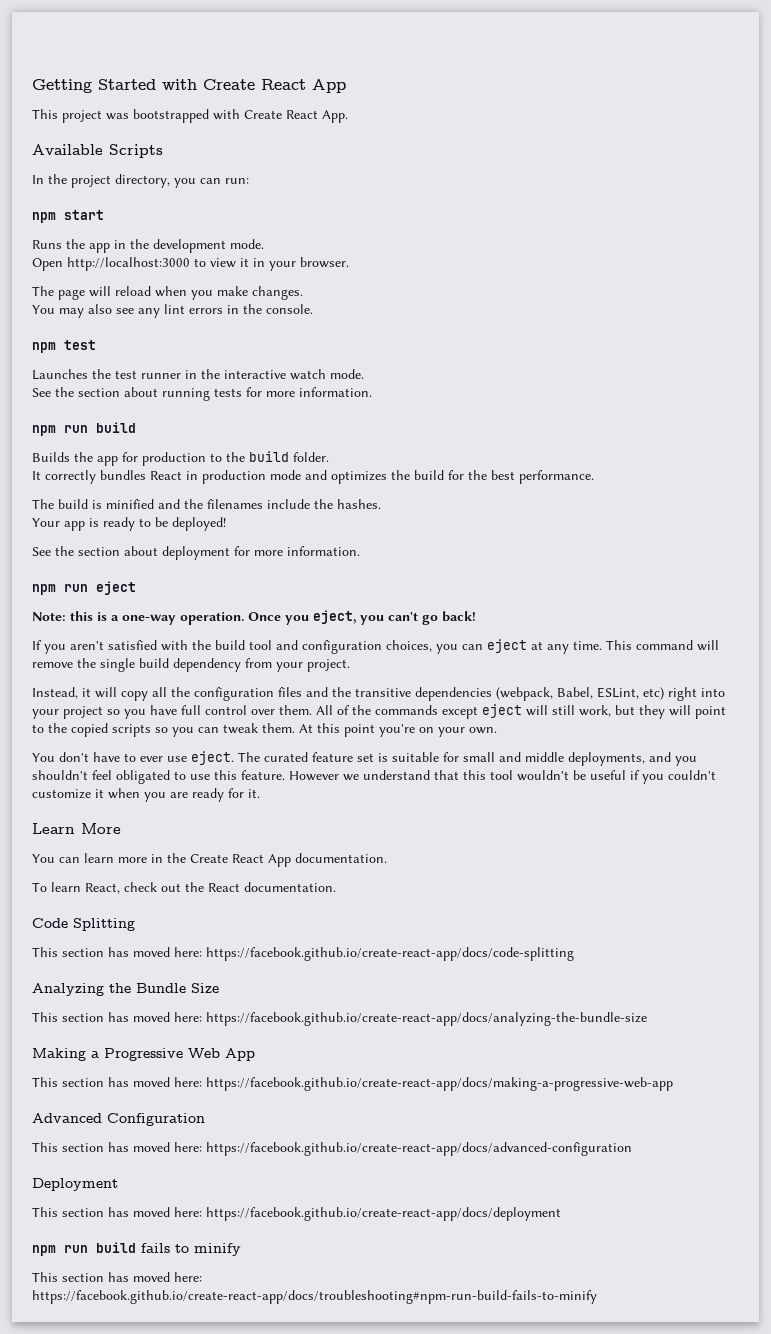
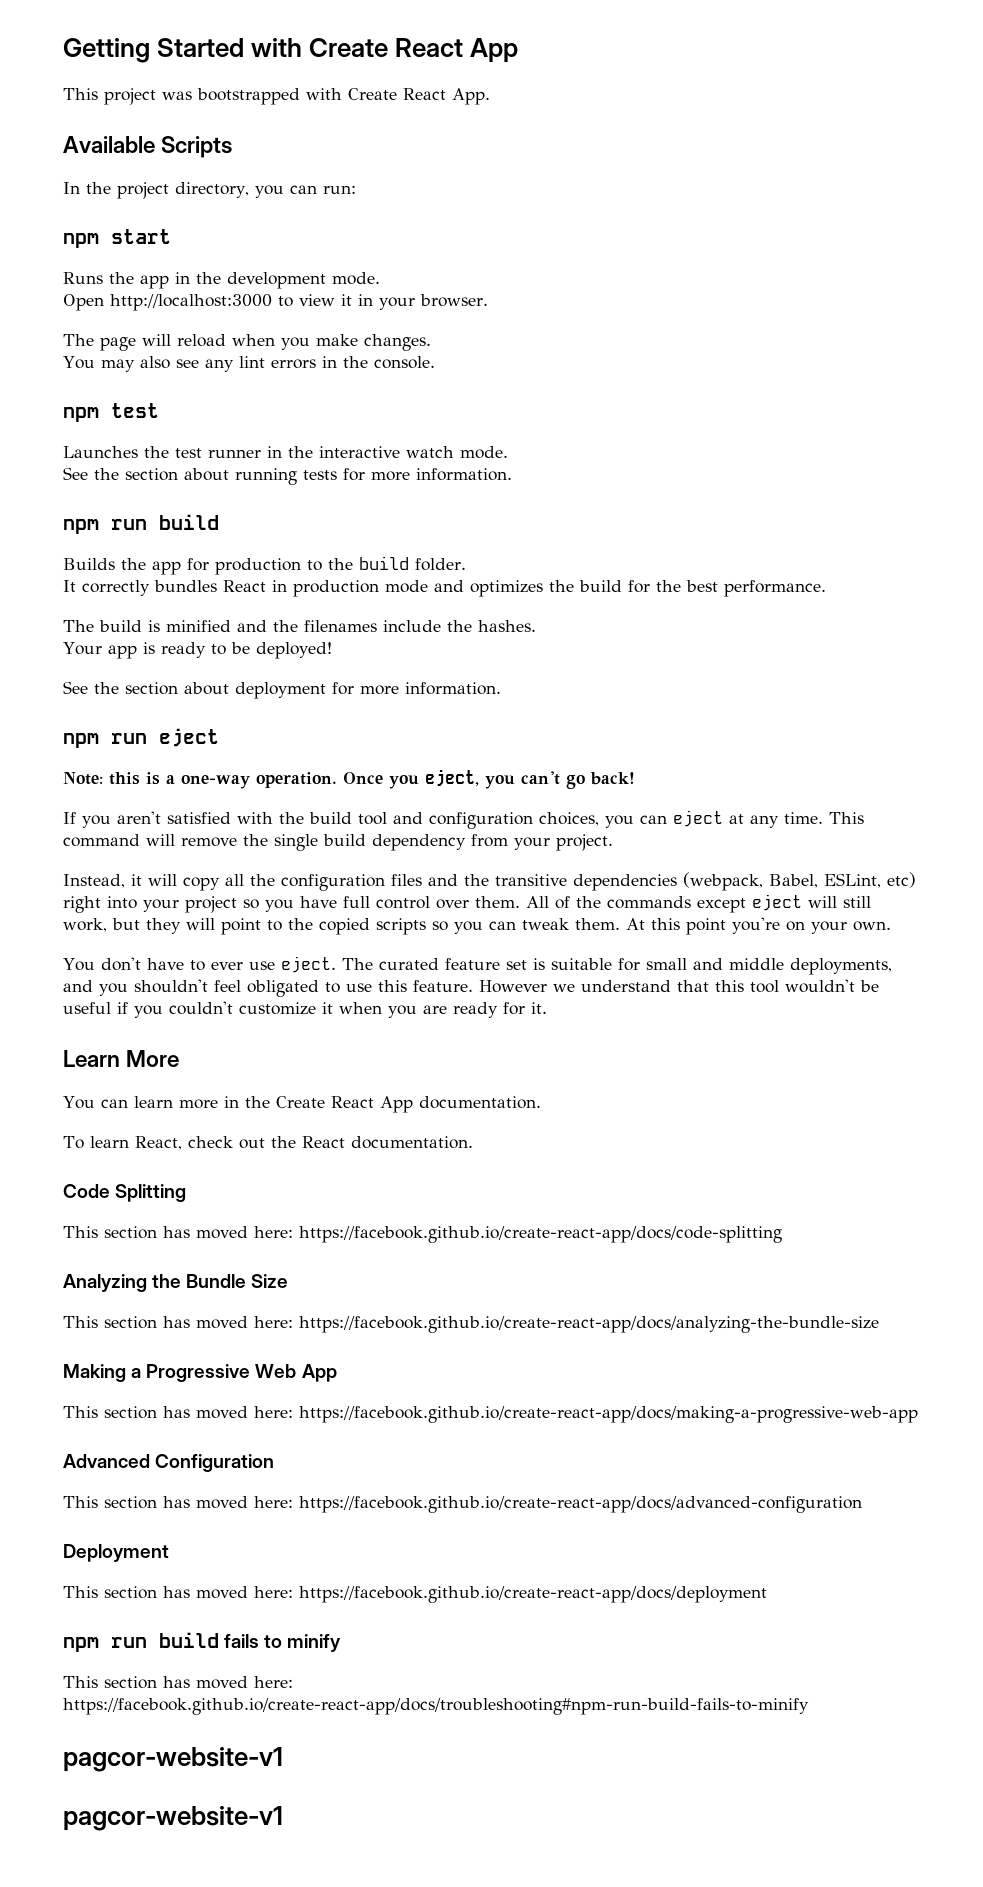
(597, 1297) none -> [63,1747,283,1772] [63,1806,283,1831] // pagcor-website-v1 // pagcor-website-v1

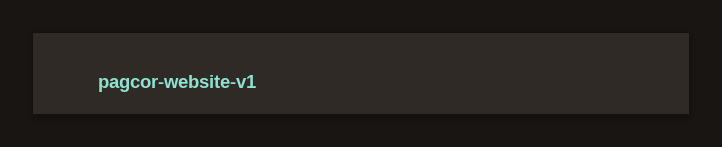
[63,38,519,63] [63,88,490,105] [63,136,233,158] [63,182,356,199] [63,229,171,248] [63,272,380,289] [63,294,488,311] [63,334,431,351] [63,356,435,372] [63,403,159,422] [63,446,508,459] [63,467,512,485] [63,514,219,534] [63,556,466,575] [63,580,826,597] [63,620,536,632] [63,642,332,659] [63,681,501,699] [63,728,219,748] [63,769,635,789] [63,810,864,829] [63,834,613,851] [63,872,916,891] [63,894,871,913] [63,917,891,935] [63,956,892,975] [63,979,879,997] [63,1001,547,1018] [63,1050,180,1067] [63,1096,541,1113] [63,1136,473,1150] [63,1184,187,1202] [63,1226,782,1243] [63,1274,289,1292] [63,1316,879,1333] [63,1364,337,1382] [63,1406,918,1423] [63,1454,275,1472] [63,1496,862,1513] [63,1544,169,1562] [63,1586,767,1603] [63,1632,342,1652] [63,1676,293,1689] [63,1698,809,1715] [63,1747,283,1772] [63,1806,283,1831] Getting Started with Create React App // This project was bootstrapped with Create React App. // Available Scripts // In the project directory, you can run: // npm start // Runs the app in the development mode. // Open http://localhost:3000 to view it in your browser. // The page will reload when you make changes. // You may also see any lint errors in the console. // npm test // Launches the test runner in the interactive watch mode. // See the section about running tests for more information. // npm run build // Builds the app for production to the build folder. // It correctly bundles React in production mode and optimizes the build for the best performance. // The build is minified and the filenames include the hashes. // Your app is ready to be deployed! // See the section about deployment for more information. // npm run eject // Note: this is a one-way operation. Once you eject, you can't go back! // If you aren't satisfied with the build tool and configuration choices, you can eject at any time. This command will remove the single build dependency from your project. // Instead, it will copy all the configuration files and the transitive dependencies (webpack, Babel, ESLint, etc) right into your project so you have full control over them. All of the commands except eject will still work, but they will point to the copied scripts so you can tweak them. At this point you're on your own. // You don't have to ever use eject. The curated feature set is suitable for small and middle deployments, and you shouldn't feel obligated to use this feature. However we understand that this tool wouldn't be useful if you couldn't customize it when you are ready for it. // Learn More // You can learn more in the Create React App documentation. // To learn React, check out the React documentation. // Code Splitting // This section has moved here: https://facebook.github.io/create-react-app/docs/code-splitting // Analyzing the Bundle Size // This section has moved here: https://facebook.github.io/create-react-app/docs/analyzing-the-bundle-size // Making a Progressive Web App // This section has moved here: https://facebook.github.io/create-react-app/docs/making-a-progressive-web-app // Advanced Configuration // This section has moved here: https://facebook.github.io/create-react-app/docs/advanced-configuration // Deployment // This section has moved here: https://facebook.github.io/create-react-app/docs/deployment // npm run build fails to minify // This section has moved here: https://facebook.github.io/create-react-app/docs/troubleshooting#npm-run-build-fails-to-minify // pagcor-website-v1 // pagcor-website-v1 -> [98,75,256,92] pagcor-website-v1

